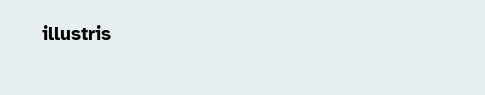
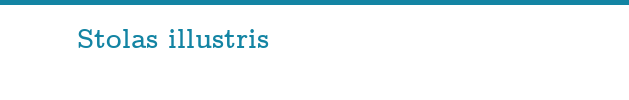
(42, 32) none -> [77,29,158,48] Stolas

